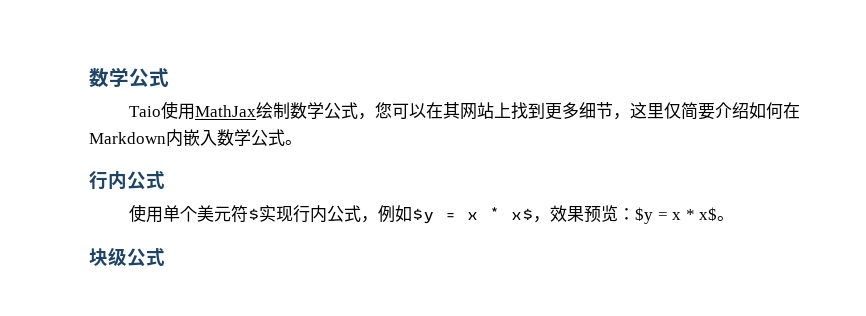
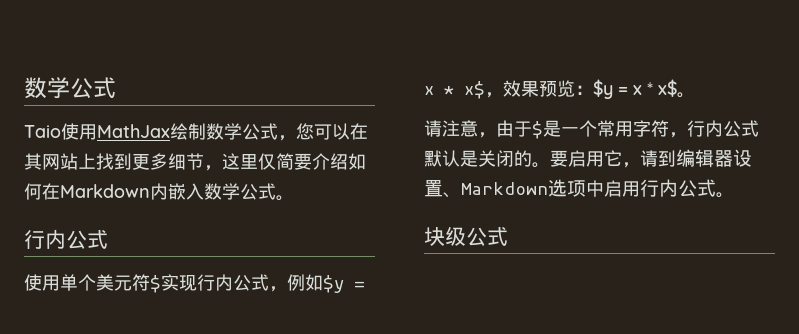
(735, 218) none -> [424,120,759,139] [424,149,752,168] [424,179,734,198] // 请注意，由于$是一个常用字符，行内公式默认是关闭的。要启用它，请到编辑器设置、Markdown选项中启用行内公式。

